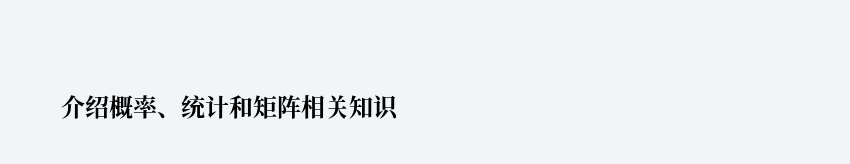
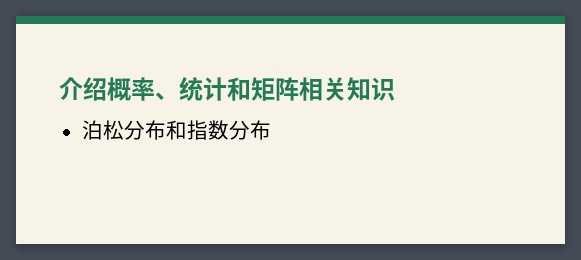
(399, 108) none -> [81,120,271,140] // 泊松分布和指数分布

